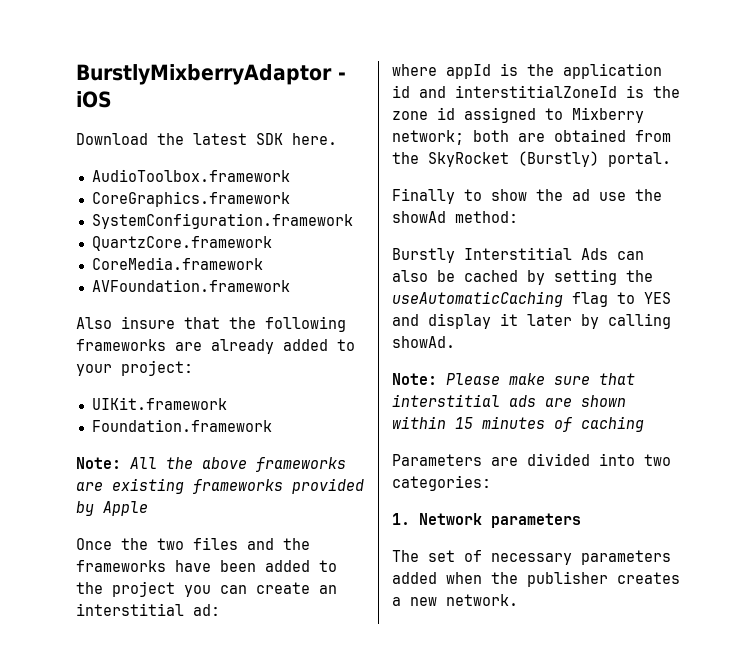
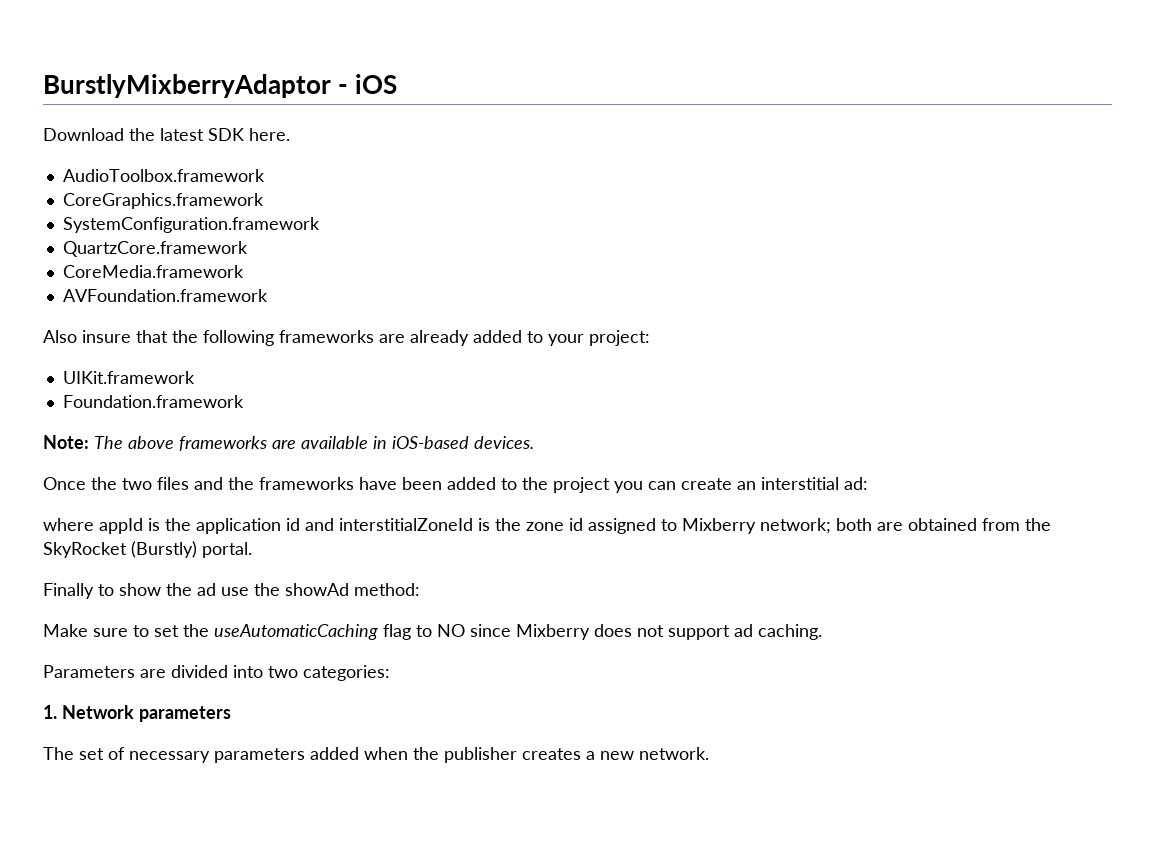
[130,457,193,469] All the -> [94,436,123,449] The
[112,478,364,494] [76,501,148,516] existing frameworks provided by Apple -> [301,436,534,449] available in iOS-based devices.
[392,247,644,263] [392,269,653,285] [392,291,671,307] [392,313,671,329] [392,336,455,348] [392,373,635,385] [392,394,626,407] [392,416,644,432] Burstly Interstitial Ads can also be cached by setting the useAutomaticCaching flag to YES and display it later by calling showAd. // Note: Please make sure that interstitial ads are shown within 15 minutes of caching -> [43,624,822,640] Make sure to set the useAutomaticCaching flag to NO since Mixberry does not support ad caching.

